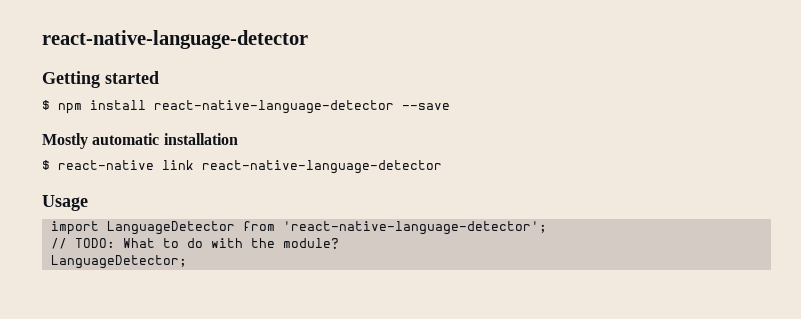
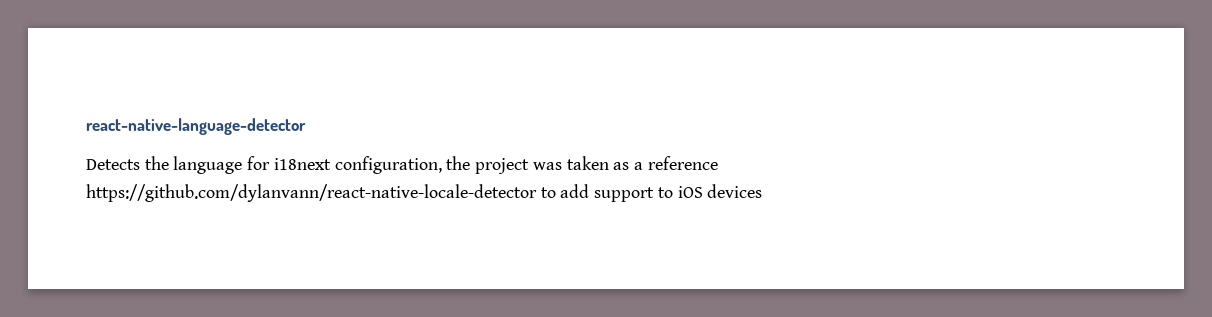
[42,30,308,49] [42,71,159,88] [42,100,450,114] [42,133,238,149] [42,160,442,174] [42,195,88,211] [50,221,547,235] [50,238,339,249] [50,255,187,269] react-native-language-detector // Getting started // $ npm install react-native-language-detector --save // Mostly automatic installation // $ react-native link react-native-language-detector // Usage // import LanguageDetector from 'react-native-language-detector'; // // TODO: What to do with the module? // LanguageDetector; -> [86,118,306,135] [86,156,718,174] [86,184,763,202] react-native-language-detector // Detects the language for i18next configuration, the project was taken as a reference https://github.com/dylanvann/react-native-locale-detector to add support to iOS devices

